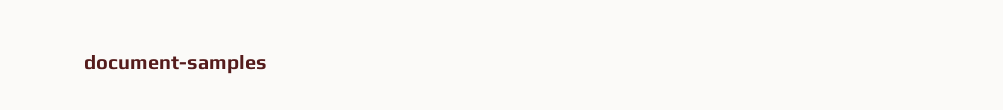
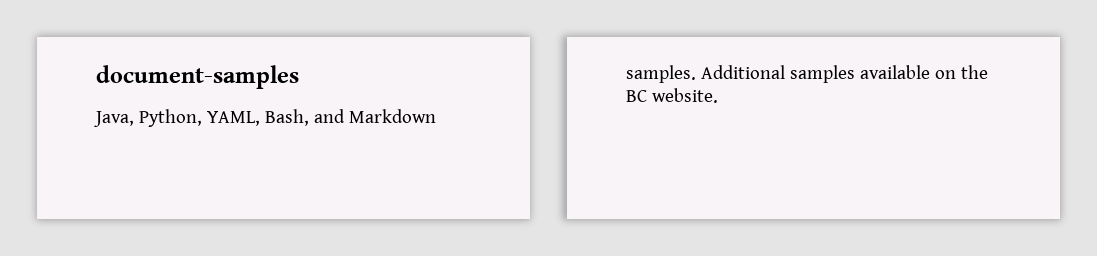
(267, 64) none -> [94,109,436,127] [626,65,988,83] [626,88,718,103] // Java, Python, YAML, Bash, and Markdown samples. Additional samples available on the BC website.

